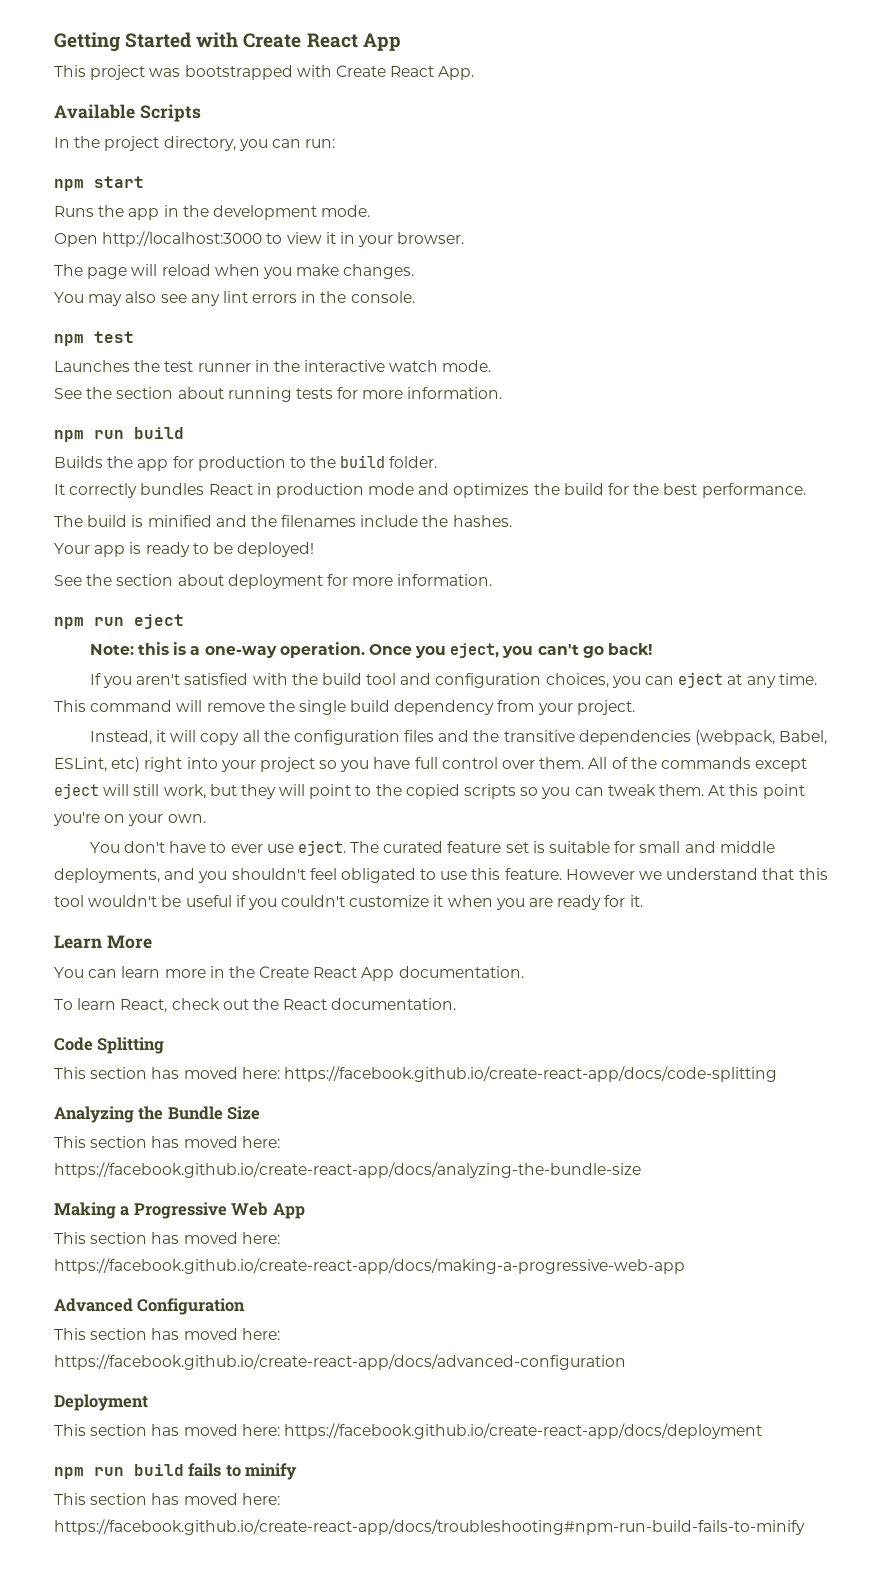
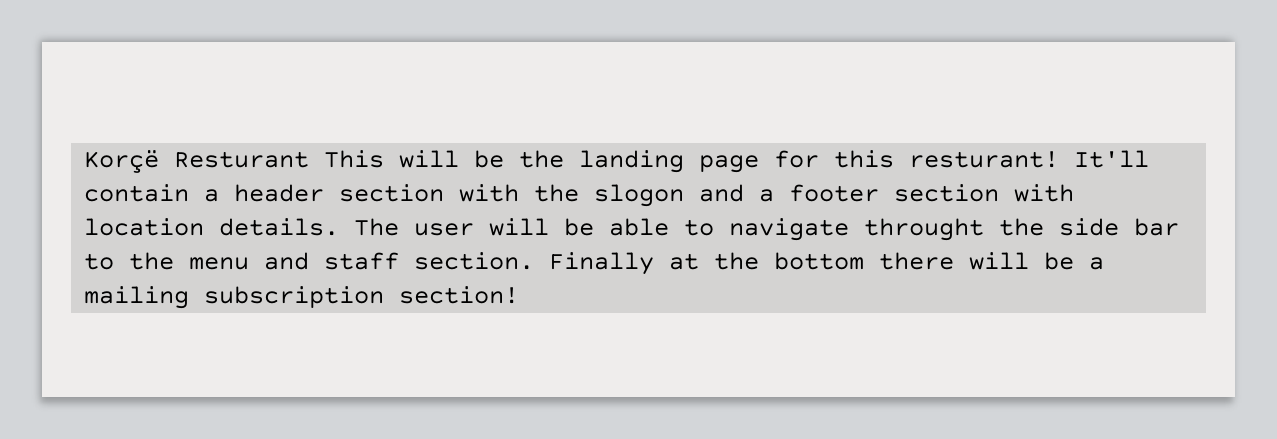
[54,32,401,52] [54,65,475,80] [54,104,201,122] [54,136,336,151] [54,176,144,191] [54,205,371,220] [54,231,465,247] [54,264,415,279] [54,291,415,306] [54,331,134,346] [54,360,492,372] [54,387,503,402] [54,427,184,442] [54,455,438,471] [54,483,806,498] [54,515,512,527] [54,542,315,557] [54,574,493,589] [54,614,184,629] [89,642,653,658] [89,672,817,688] [54,700,635,715] [89,730,828,745] [54,757,808,772] [54,783,805,799] [53,812,206,826] [89,840,775,856] [54,868,828,883] [54,895,643,910] [54,935,152,949] [54,966,524,981] [54,998,457,1013] [54,1037,165,1054] [54,1066,777,1082] [54,1106,261,1123] [54,1136,280,1148] [54,1162,641,1178] [54,1202,305,1219] [54,1232,280,1244] [54,1258,685,1274] [54,1298,246,1315] [54,1328,280,1340] [54,1354,626,1370] [54,1394,148,1411] [54,1423,762,1439] [54,1463,298,1480] [54,1493,280,1505] [54,1519,805,1535] Getting Started with Create React App // This project was bootstrapped with Create React App. // Available Scripts // In the project directory, you can run: // npm start // Runs the app in the development mode. // Open http://localhost:3000 to view it in your browser. // The page will reload when you make changes. // You may also see any lint errors in the console. // npm test // Launches the test runner in the interactive watch mode. // See the section about running tests for more information. // npm run build // Builds the app for production to the build folder. // It correctly bundles React in production mode and optimizes the build for the best performance. // The build is minified and the filenames include the hashes. // Your app is ready to be deployed! // See the section about deployment for more information. // npm run eject // Note: this is a one-way operation. Once you eject, you can't go back! // If you aren't satisfied with the build tool and configuration choices, you can eject at any time. This command will remove the single build dependency from your project. // Instead, it will copy all the configuration files and the transitive dependencies (webpack, Babel, ESLint, etc) right into your project so you have full control over them. All of the commands except eject will still work, but they will point to the copied scripts so you can tweak them. At this point you're on your own. // You don't have to ever use eject. The curated feature set is suitable for small and middle deployments, and you shouldn't feel obligated to use this feature. However we understand that this tool wouldn't be useful if you couldn't customize it when you are ready for it. // Learn More // You can learn more in the Create React App documentation. // To learn React, check out the React documentation. // Code Splitting // This section has moved here: https://facebook.github.io/create-react-app/docs/code-splitting // Analyzing the Bundle Size // This section has moved here: https://facebook.github.io/create-react-app/docs/analyzing-the-bundle-size // Making a Progressive Web App // This section has moved here: https://facebook.github.io/create-react-app/docs/making-a-progressive-web-app // Advanced Configuration // This section has moved here: https://facebook.github.io/create-react-app/docs/advanced-configuration // Deployment // This section has moved here: https://facebook.github.io/create-react-app/docs/deployment // npm run build fails to minify // This section has moved here: https://facebook.github.io/create-react-app/docs/troubleshooting#npm-run-build-fails-to-minify -> [83,150,1149,173] [83,184,1074,207] [83,218,1179,241] [83,252,1104,275] [83,286,519,309] Korçë Resturant This will be the landing page for this resturant! It'll contain a header section with the slogon and a footer section with location details. The user will be able to navigate throught the side bar to the menu and staff section. Finally at the bottom there will be a mailing subscription section!

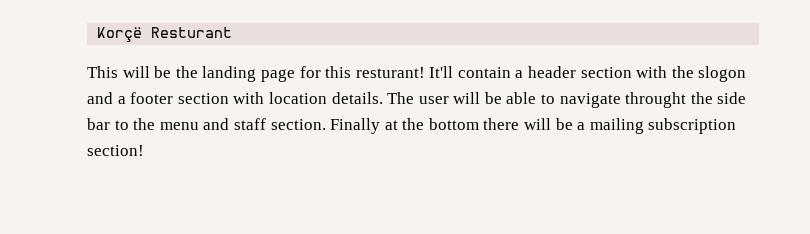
(309, 159) none -> (233, 32) //

